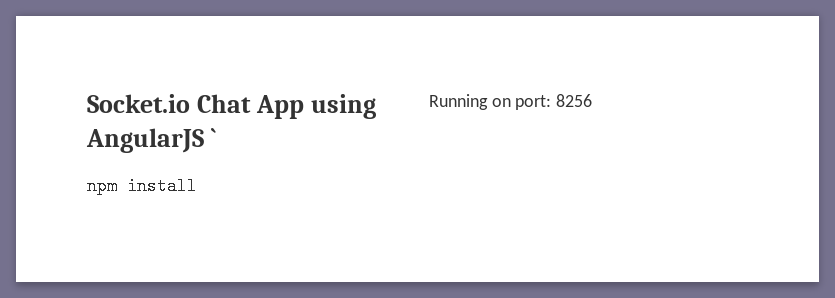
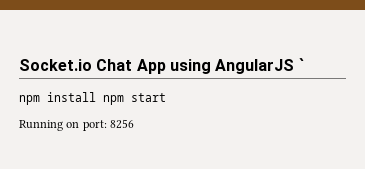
(197, 186) none -> [103,93,166,105] npm start

